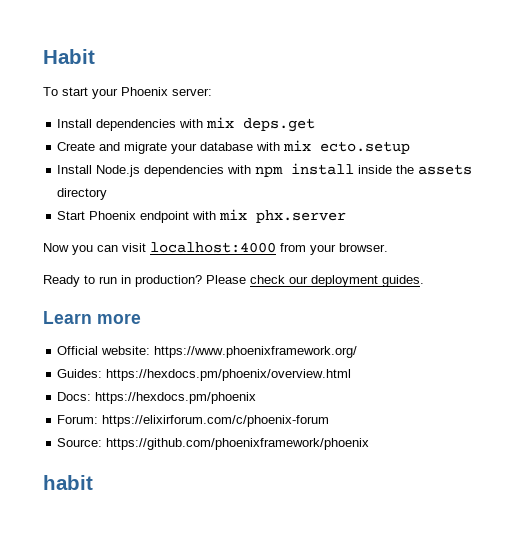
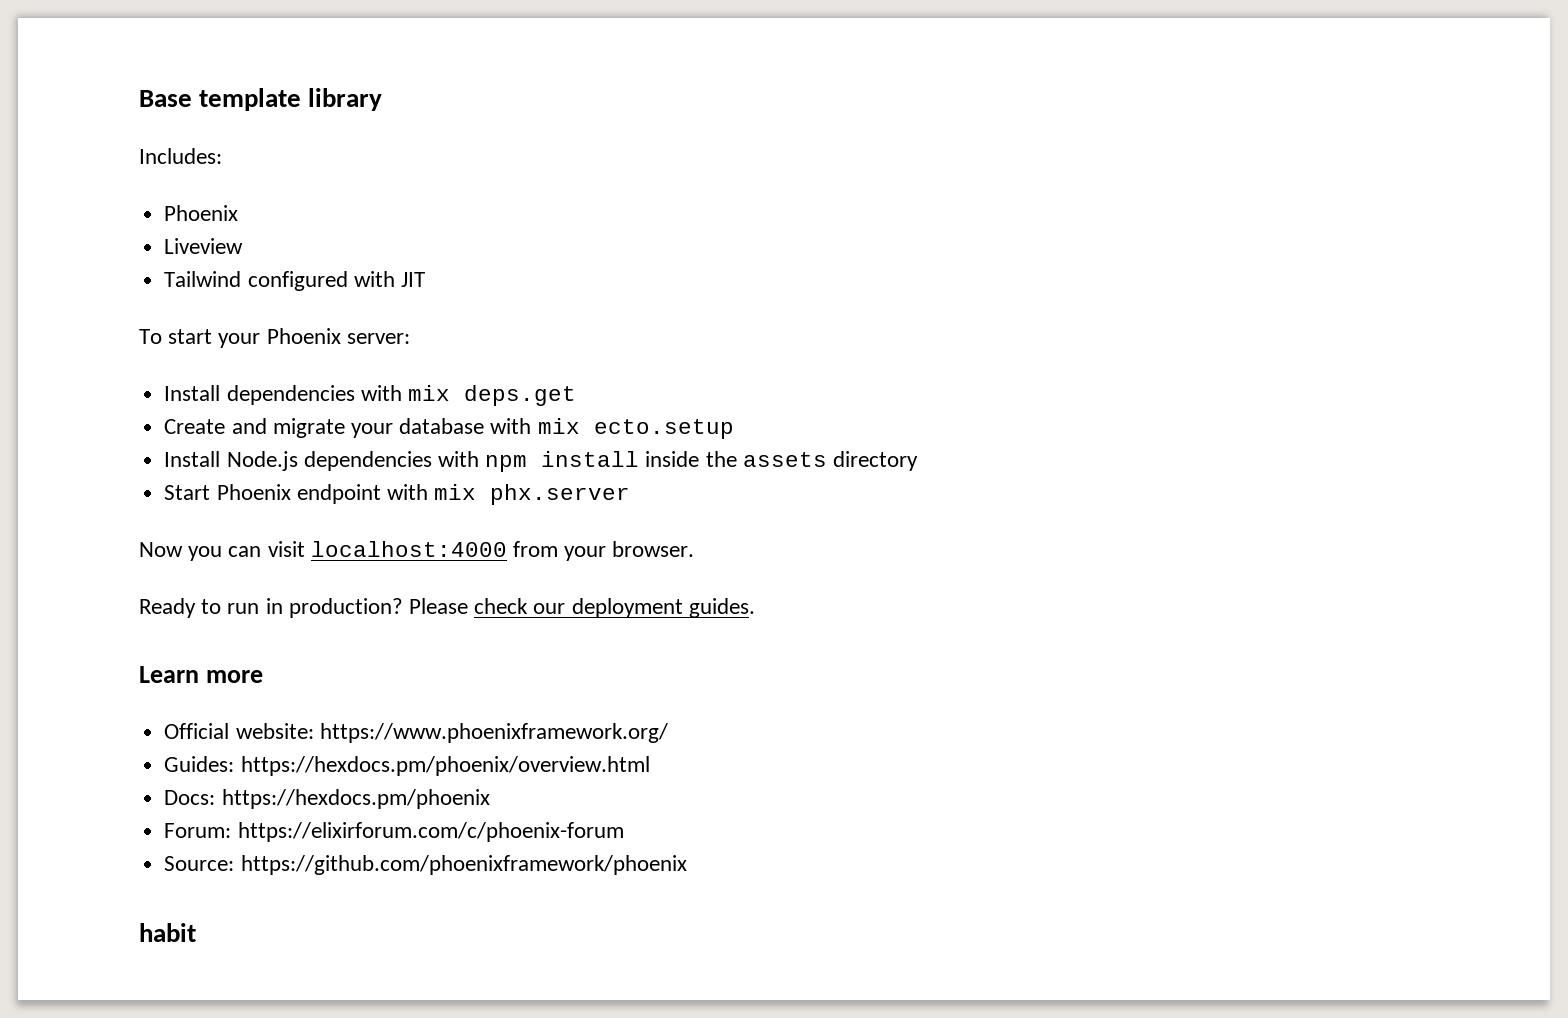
[43,49,95,64] Habit -> [139,88,383,111] [139,148,222,164] [164,205,239,221] [164,238,244,254] [164,271,425,291] Base template library // Includes: // Phoenix // Liveview // Tailwind configured with JIT

